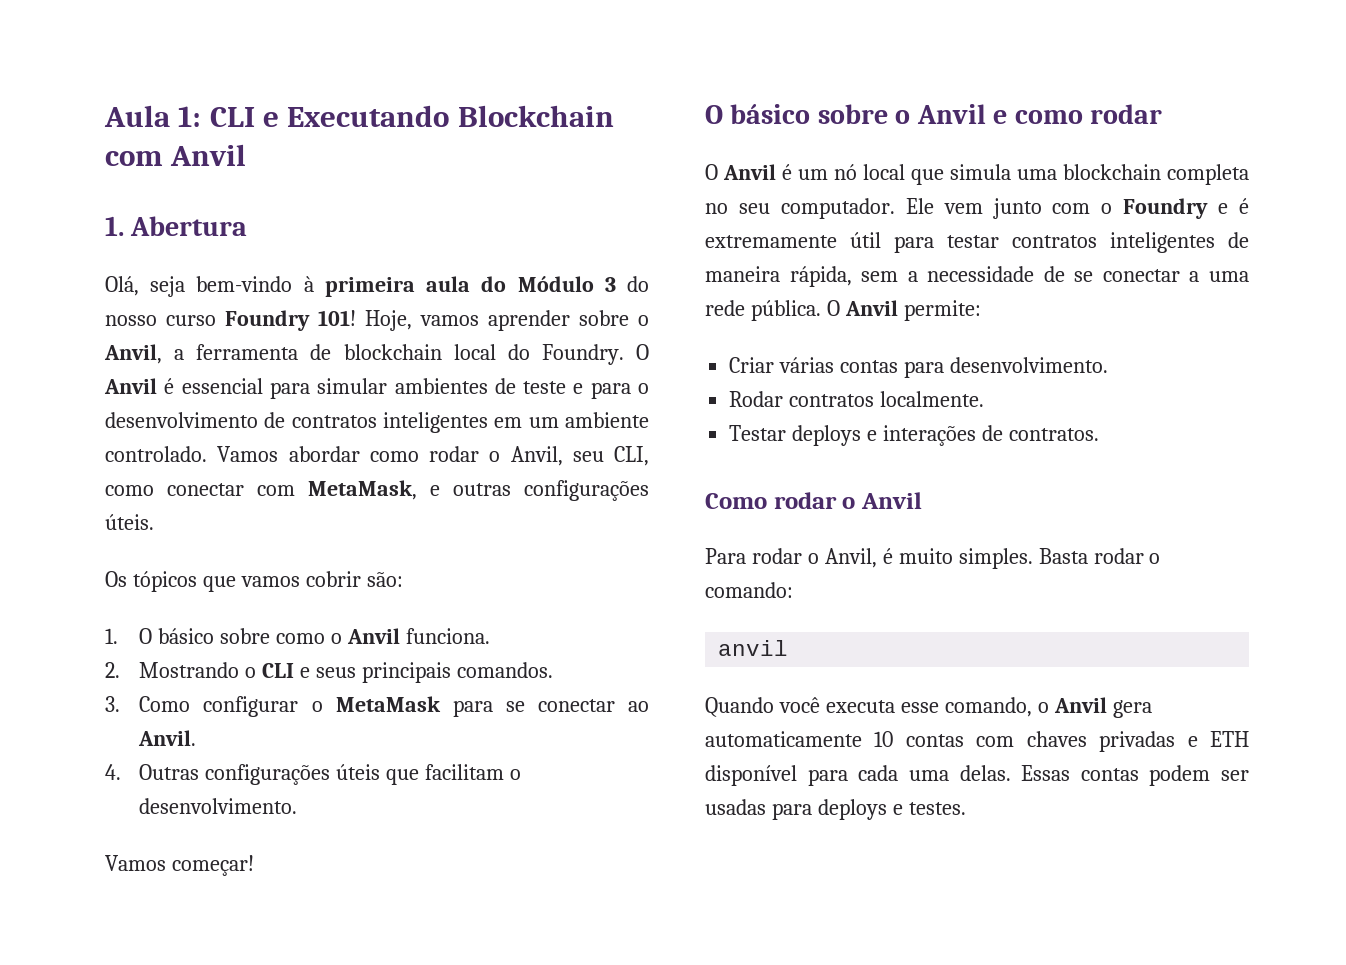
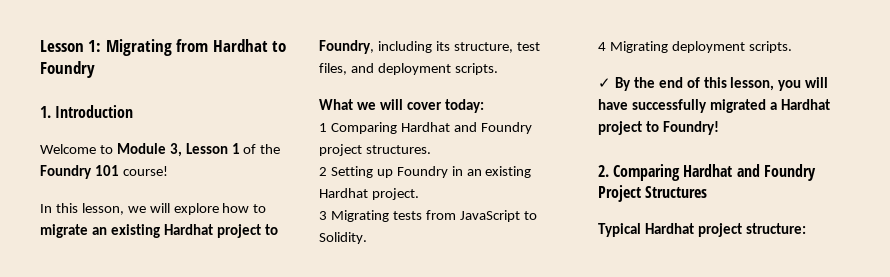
[104,105,614,127] [105,144,247,166] [105,216,248,236] [105,276,649,297] [105,310,649,331] [104,344,649,365] [104,378,649,399] [105,412,649,433] [105,446,649,466] [105,480,649,501] [105,514,154,530] [105,571,403,592] [105,628,491,644] [105,662,554,683] [105,696,650,717] [138,730,197,746] [105,764,522,785] [139,798,298,814] [105,855,254,876] [705,104,1162,124] [705,164,1249,185] [705,198,1249,219] [705,232,1249,253] [705,266,1249,287] [705,300,981,321] [729,357,1108,378] [729,391,985,407] [729,425,1099,446] [705,492,922,509] [705,548,1161,569] [705,582,793,598] [718,640,789,656] [705,697,1152,718] [705,731,1249,752] [705,765,1249,786] [705,799,966,820] Aula 1: CLI e Executando Blockchain com Anvil // 1. Abertura // Olá, seja bem-vindo à primeira aula do Módulo 3 do nosso curso Foundry 101! Hoje, vamos aprender sobre o Anvil, a ferramenta de blockchain local do Foundry. O Anvil é essencial para simular ambientes de teste e para o desenvolvimento de contratos inteligentes em um ambiente controlado. Vamos abordar como rodar o Anvil, seu CLI, como conectar com MetaMask, e outras configurações úteis. // Os tópicos que vamos cobrir são: // 1. O básico sobre como o Anvil funciona. // 2. Mostrando o CLI e seus principais comandos. // 3. Como configurar o MetaMask para se conectar ao Anvil. // 4. Outras configurações úteis que facilitam o desenvolvimento. // Vamos começar! // O básico sobre o Anvil e como rodar // O Anvil é um nó local que simula uma blockchain completa no seu computador. Ele vem junto com o Foundry e é extremamente útil para testar contratos inteligentes de maneira rápida, sem a necessidade de se conectar a uma rede pública. O Anvil permite: // Criar várias contas para desenvolvimento. // Rodar contratos localmente. // Testar deploys e interações de contratos. // Como rodar o Anvil // Para rodar o Anvil, é muito simples. Basta rodar o comando: // anvil // Quando você executa esse comando, o Anvil gera automaticamente 10 contas com chaves privadas e ETH disponível para cada uma delas. Essas contas podem ser usadas para deploys e testes. -> [40,39,287,56] [40,61,95,78] [40,105,134,118] [40,143,281,157] [40,165,168,179] [40,203,267,215] [40,224,278,238] [319,40,540,54] [319,63,498,75] [319,99,484,113] [319,122,532,134] [319,144,431,156] [319,166,532,178] [319,188,419,200] [319,210,537,222] [319,232,367,244] [598,41,792,53] [598,77,829,91] [598,99,830,113] [598,121,719,135] [598,164,816,181] [598,185,708,202] [598,223,806,237] Lesson 1: Migrating from Hardhat to Foundry // 1. Introduction // Welcome to Module 3, Lesson 1 of the Foundry 101 course! // In this lesson, we will explore how to migrate an existing Hardhat project to Foundry, including its structure, test files, and deployment scripts. // What we will cover today: // 1 Comparing Hardhat and Foundry project structures. // 2 Setting up Foundry in an existing Hardhat project. // 3 Migrating tests from JavaScript to Solidity. // 4 Migrating deployment scripts. // ✓ By the end of this lesson, you will have successfully migrated a Hardhat project to Foundry! // 2. Comparing Hardhat and Foundry Project Structures // Typical Hardhat project structure:

